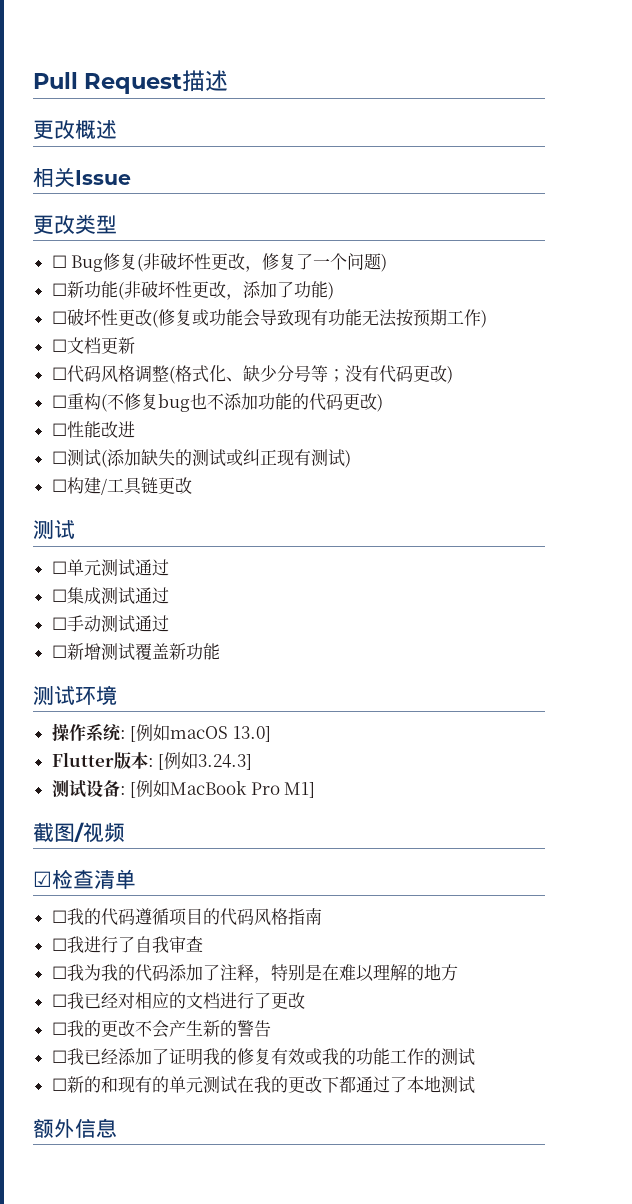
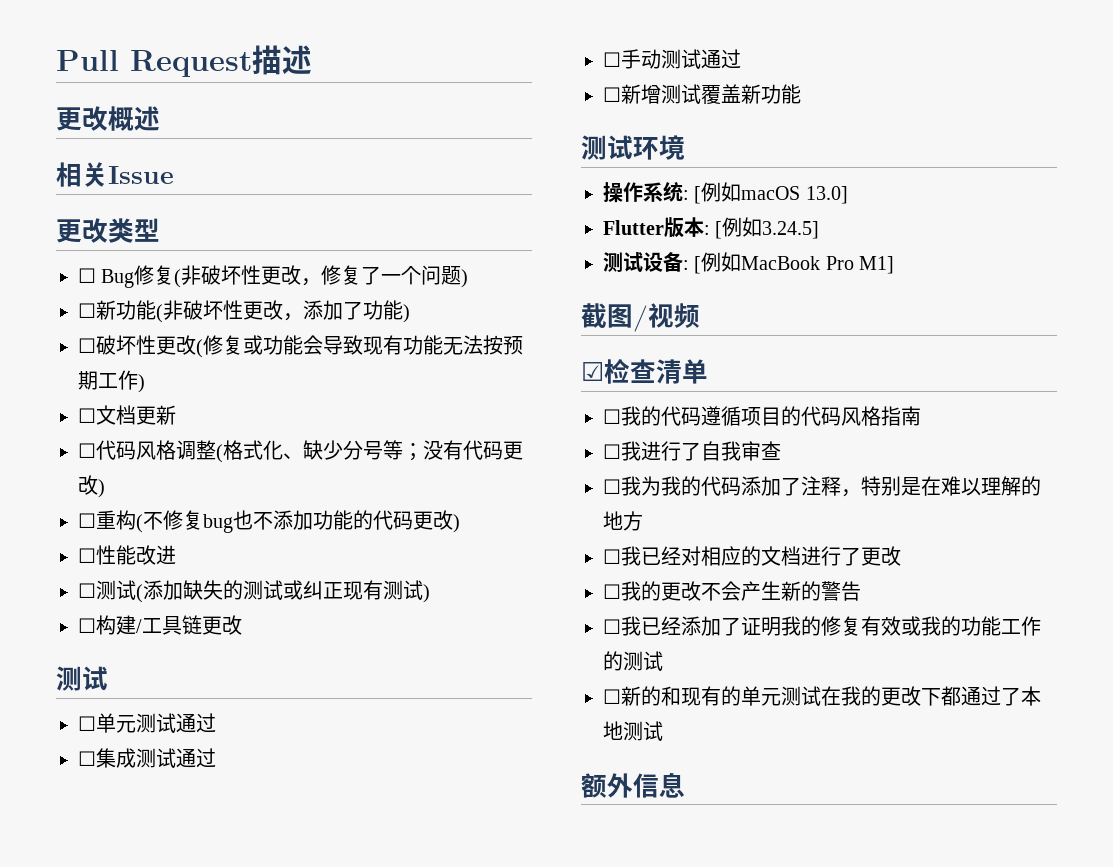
[198,754,253,770] 3.24.3] -> [762,221,820,239] 3.24.5]

